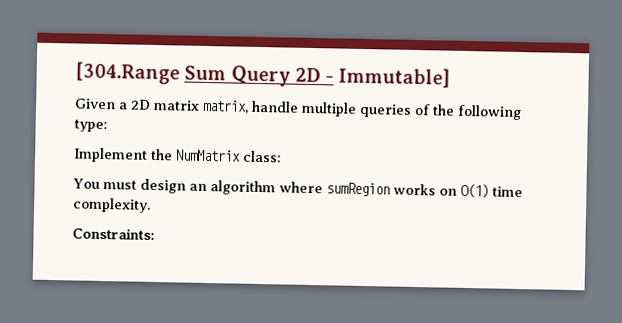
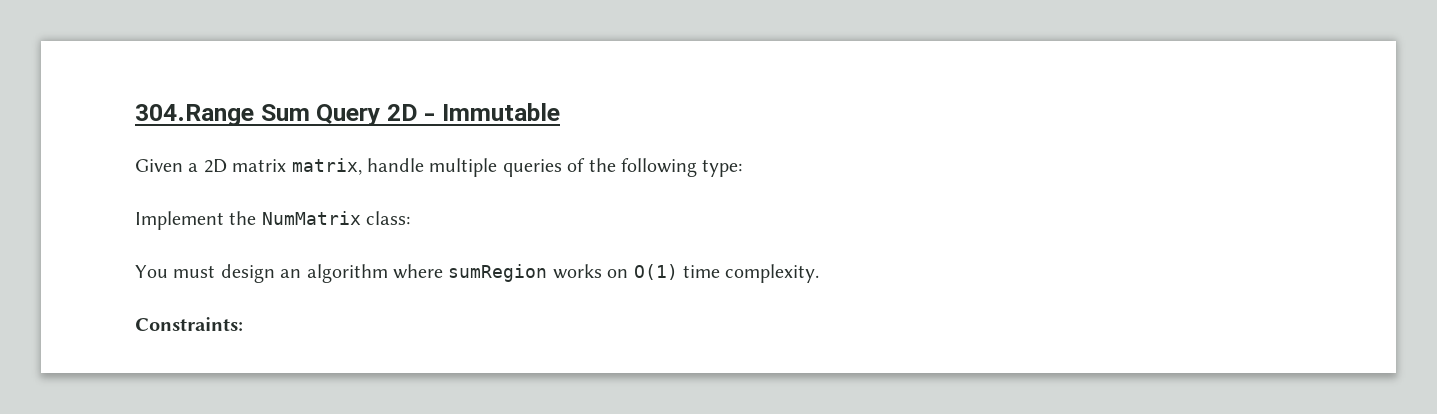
[75,61,180,85] [304.Range -> [135,104,254,126] 304.Range
[338,66,451,88] Immutable] -> [442,103,561,121] Immutable

